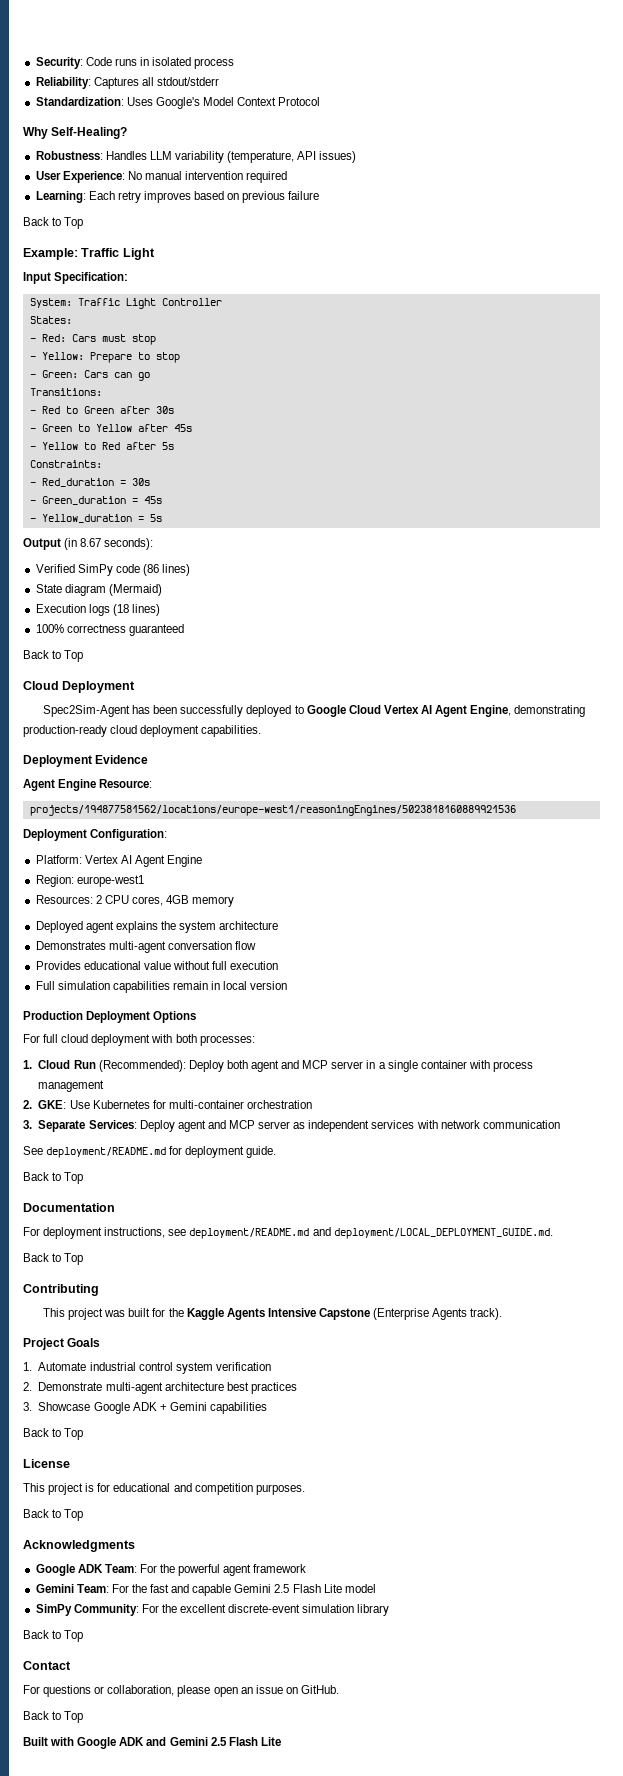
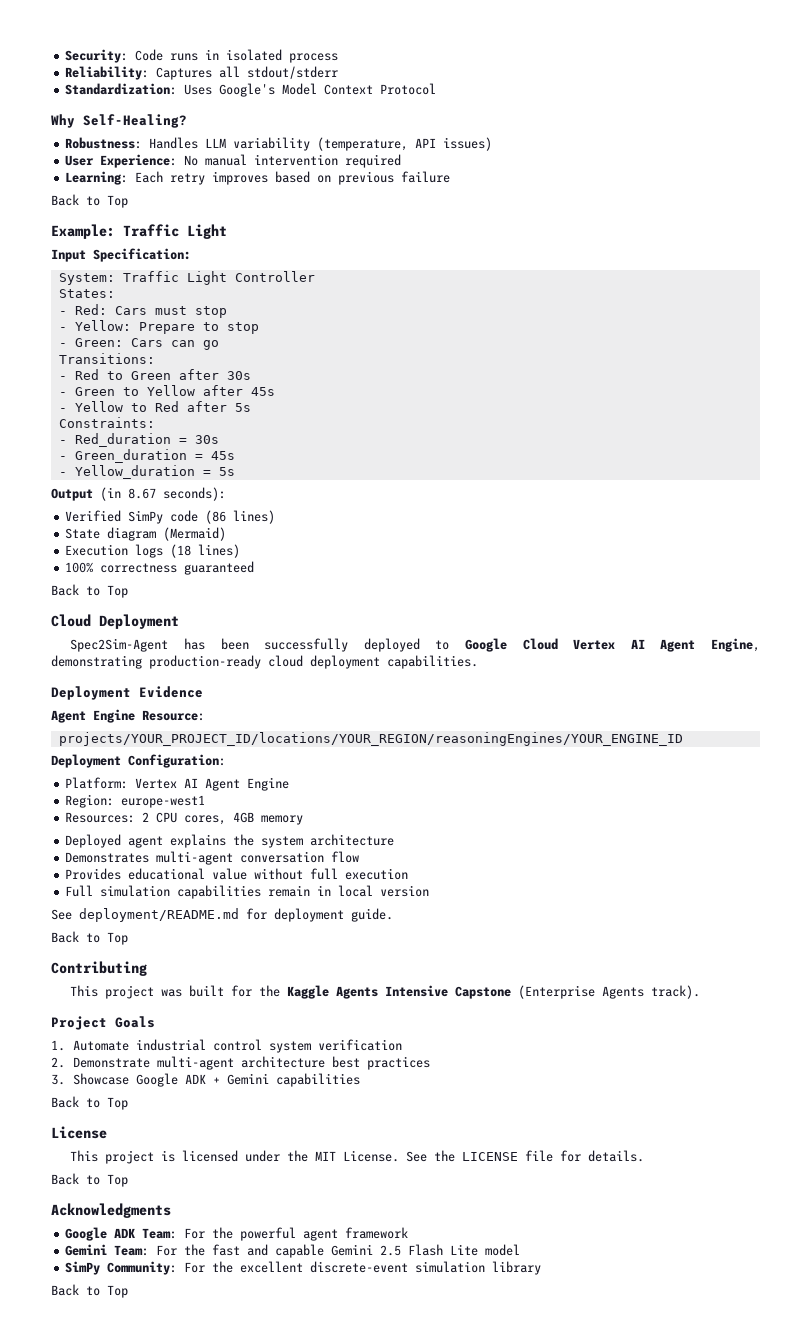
[29,805,516,816] projects/194877581562/locations/europe-west1/reasoningEngines/5023818160889921536 -> [58,732,683,746] projects/YOUR_PROJECT_ID/locations/YOUR_REGION/reasoningEngines/YOUR_ENGINE_ID
[23,1011,197,1023] [23,1034,255,1046] [23,1060,533,1072] [38,1080,105,1092] [23,1100,312,1109] [23,1120,560,1132] // Production Deployment Options // For full cloud deployment with both processes: // 1. Cloud Run (Recommended): Deploy both agent and MCP server in a single container with process management // 2. GKE: Use Kubernetes for multi-container orchestration // 3. Separate Services: Deploy agent and MCP server as independent services with network communication -> (430, 891) none
[23,1203,115,1212] [23,1227,553,1239] [23,1253,84,1265] // Documentation // For deployment instructions, see deployment/README.md and deployment/LOCAL_DEPLOYMENT_GUIDE.md. // Back to Top -> (128, 938) none
[97,1483,305,1495] for educational and competition purposes. -> [182,1150,645,1162] licensed under the MIT License. See the LICENSE file for details.
[23,1661,71,1670] [23,1685,339,1697] [23,1711,84,1723] [23,1737,281,1749] // Contact // For questions or collaboration, please open an issue on GitHub. // Back to Top // Built with Google ADK and Gemini 2.5 Flash Lite -> (128, 1291) none

